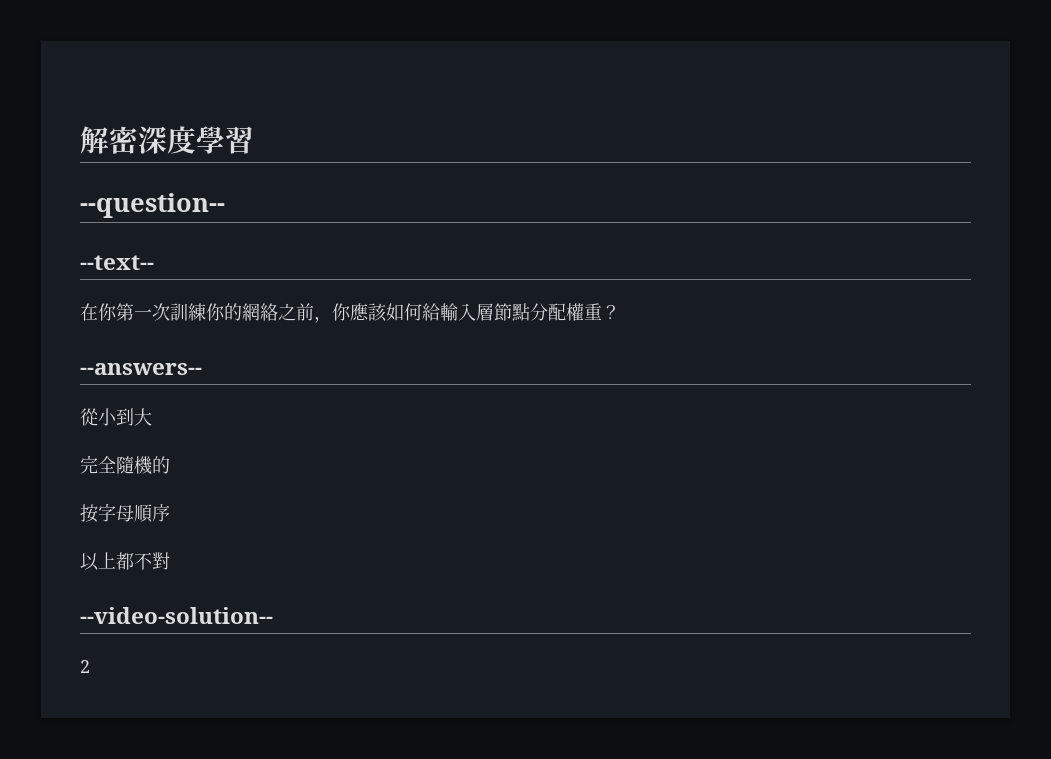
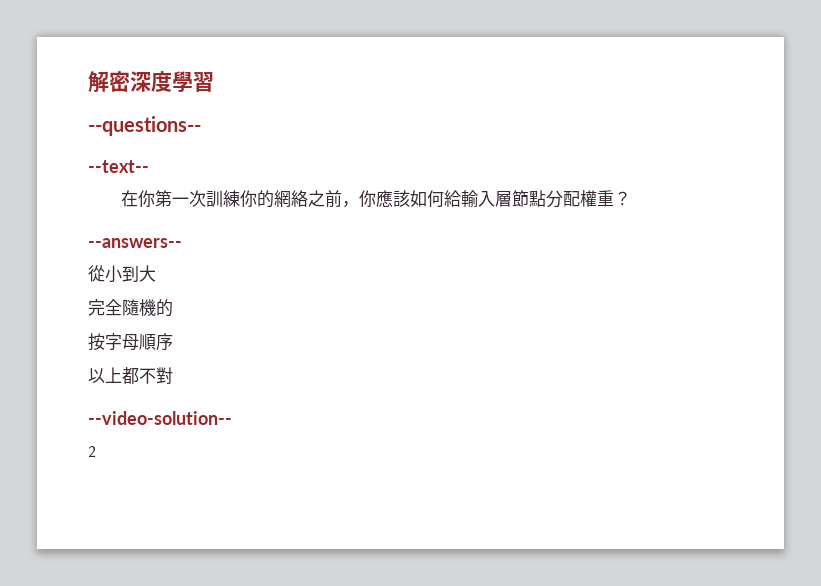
[80,193,225,218] --question-- -> [88,116,201,136] --questions--

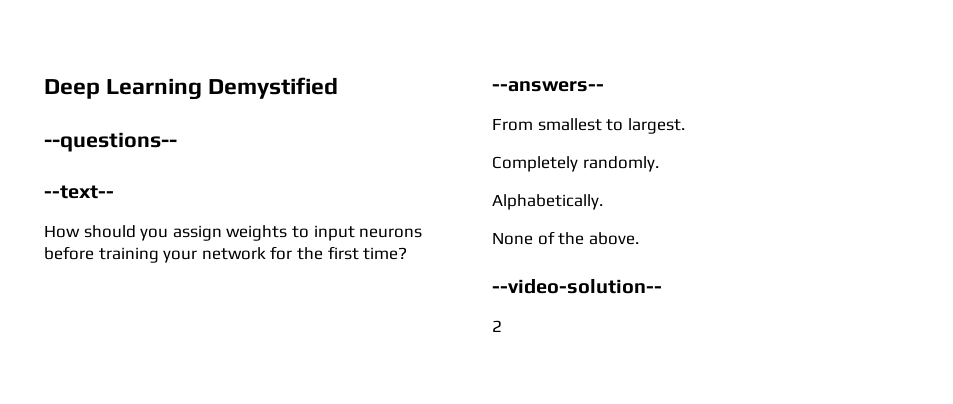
[88,71,214,93] 解密深度學習 -> [44,77,339,100] Deep Learning Demystified
[121,190,632,208] [88,238,182,248] [88,265,156,283] [88,299,173,317] [88,333,173,351] [88,367,173,384] 在你第一次訓練你的網絡之前，你應該如何給輸入層節點分配權重？ // --answers-- // 從小到大 // 完全隨機的 // 按字母順序 // 以上都不對 -> [44,225,423,241] [44,246,408,263] [492,81,604,92] [492,118,685,134] [492,156,659,172] [492,194,603,210] [492,231,639,245] How should you assign weights to input neurons before training your network for the first time? // --answers-- // From smallest to largest. // Completely randomly. // Alphabetically. // None of the above.

